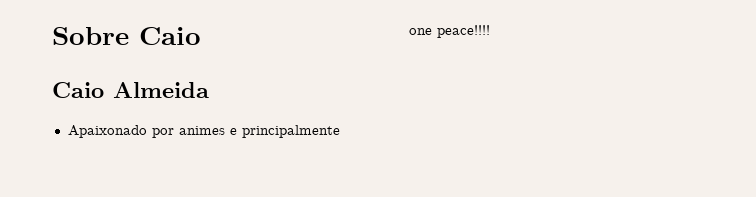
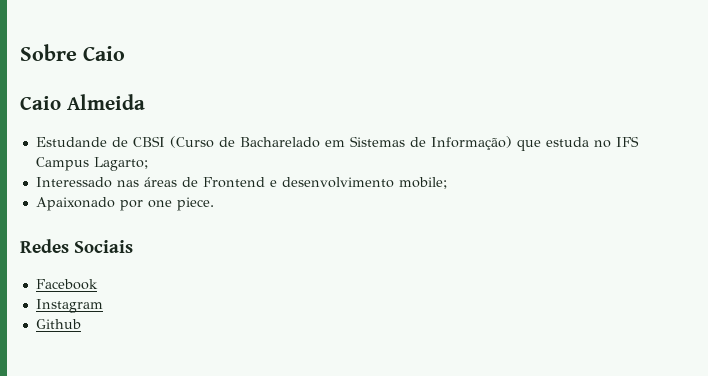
[67,125,340,138] [408,25,490,38] Apaixonado por animes e principalmente one peace!!!! -> [35,136,639,151] [35,157,148,171] [35,177,447,189] [35,197,214,211] [20,239,134,253] [35,279,98,290] [35,299,103,313] [35,319,81,329] Estudande de CBSI (Curso de Bacharelado em Sistemas de Informação) que estuda no IFS Campus Lagarto; // Interessado nas áreas de Frontend e desenvolvimento mobile; // Apaixonado por one piece. // Redes Sociais // Facebook // Instagram // Github

